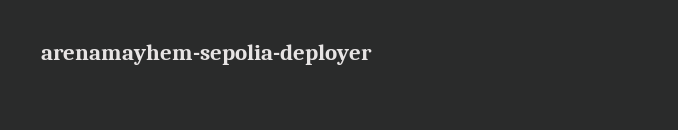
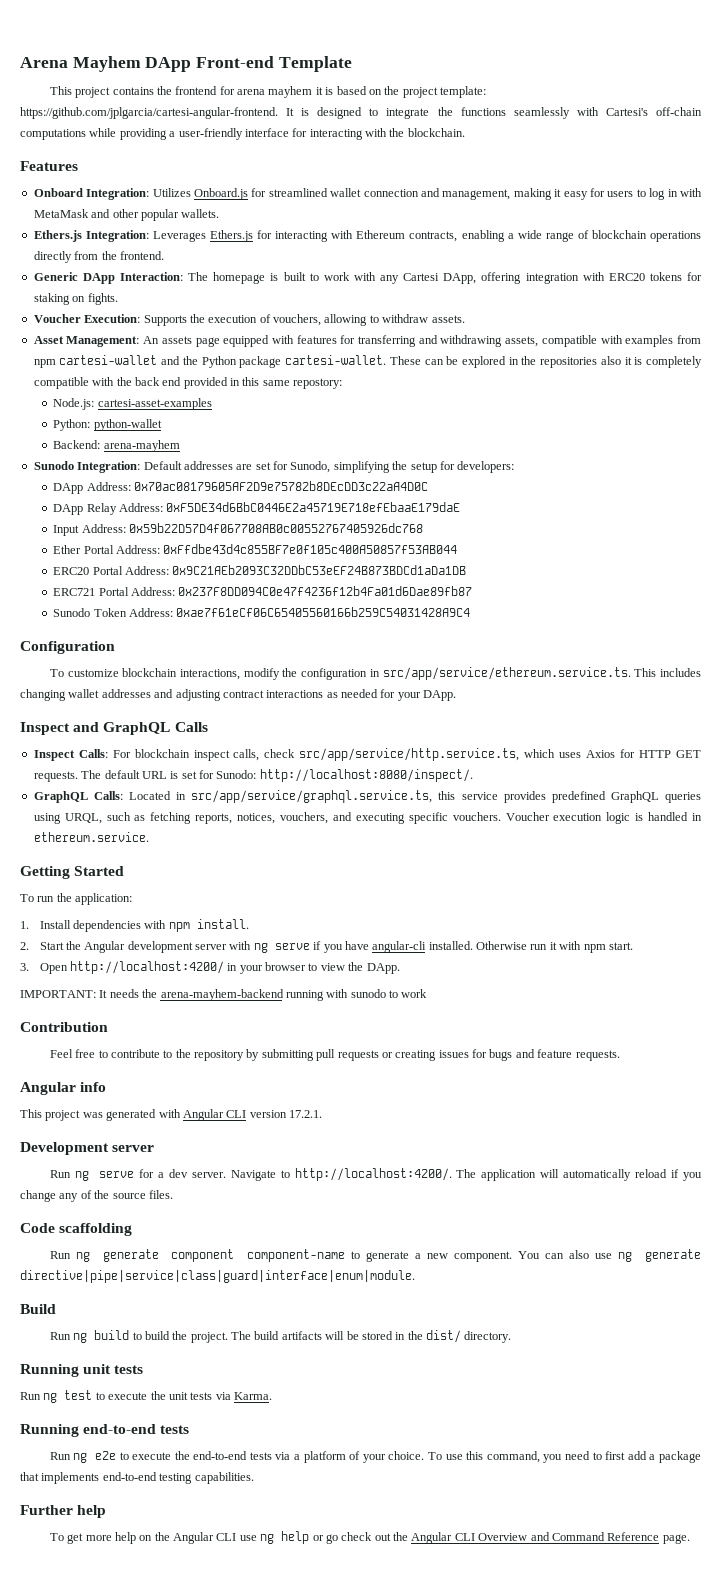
[41,44,372,65] arenamayhem-sepolia-deployer -> [20,56,352,72] [49,86,487,98] [20,107,702,119] [20,128,465,140] [20,161,78,171] [33,188,703,200] [33,209,220,221] [33,230,701,242] [33,251,164,263] [33,272,702,284] [33,293,118,305] [33,314,465,326] [33,335,701,347] [33,355,703,368] [33,377,343,389] [53,398,212,410] [53,419,162,431] [53,440,180,452] [33,461,515,473] [53,481,429,494] [53,502,461,515] [53,523,424,536] [53,544,458,554] [53,565,467,575] [53,586,473,596] [53,607,471,617] [20,641,115,654] [49,667,701,680] [20,689,457,701] [20,722,208,735] [33,748,702,761] [33,769,473,782] [33,790,701,803] [33,812,702,824] [33,832,149,842] [20,866,125,879] [20,893,133,905] [20,919,249,932] [20,941,633,953] [20,961,400,974] [20,989,428,1001] [20,1022,108,1032] [49,1049,620,1061] [20,1082,107,1095] [20,1109,322,1121] [20,1142,155,1155] [49,1168,702,1181] [20,1190,173,1202] [20,1223,133,1236] [49,1249,701,1262] [20,1270,415,1283] [20,1304,56,1314] [49,1330,512,1343] [20,1364,144,1377] [20,1390,272,1403] [20,1424,190,1437] [49,1451,702,1463] [20,1472,254,1484] [20,1505,107,1518] [49,1531,690,1544] Arena Mayhem DApp Front-end Template // This project contains the frontend for arena mayhem it is based on the project template: https://github.com/jplgarcia/cartesi-angular-frontend. It is designed to integrate the functions seamlessly with Cartesi's off-chain computations while providing a user-friendly interface for interacting with the blockchain. // Features // Onboard Integration: Utilizes Onboard.js for streamlined wallet connection and management, making it easy for users to log in with MetaMask and other popular wallets. // Ethers.js Integration: Leverages Ethers.js for interacting with Ethereum contracts, enabling a wide range of blockchain operations directly from the frontend. // Generic DApp Interaction: The homepage is built to work with any Cartesi DApp, offering integration with ERC20 tokens for staking on fights. // Voucher Execution: Supports the execution of vouchers, allowing to withdraw assets. // Asset Management: An assets page equipped with features for transferring and withdrawing assets, compatible with examples from npm cartesi-wallet and the Python package cartesi-wallet. These can be explored in the repositories also it is completely compatible with the back end provided in this same repostory: // Node.js: cartesi-asset-examples // Python: python-wallet // Backend: arena-mayhem // Sunodo Integration: Default addresses are set for Sunodo, simplifying the setup for developers: // DApp Address: 0x70ac08179605AF2D9e75782b8DEcDD3c22aA4D0C // DApp Relay Address: 0xF5DE34d6BbC0446E2a45719E718efEbaaE179daE // Input Address: 0x59b22D57D4f067708AB0c00552767405926dc768 // Ether Portal Address: 0xFfdbe43d4c855BF7e0f105c400A50857f53AB044 // ERC20 Portal Address: 0x9C21AEb2093C32DDbC53eEF24B873BDCd1aDa1DB // ERC721 Portal Address: 0x237F8DD094C0e47f4236f12b4Fa01d6Dae89fb87 // Sunodo Token Address: 0xae7f61eCf06C65405560166b259C54031428A9C4 // Configuration // To customize blockchain interactions, modify the configuration in src/app/service/ethereum.service.ts. This includes changing wallet addresses and adjusting contract interactions as needed for your DApp. // Inspect and GraphQL Calls // Inspect Calls: For blockchain inspect calls, check src/app/service/http.service.ts, which uses Axios for HTTP GET requests. The default URL is set for Sunodo: http://localhost:8080/inspect/. // GraphQL Calls: Located in src/app/service/graphql.service.ts, this service provides predefined GraphQL queries using URQL, such as fetching reports, notices, vouchers, and executing specific vouchers. Voucher execution logic is handled in ethereum.service. // Getting Started // To run the application: // 1. Install dependencies with npm install. // 2. Start the Angular development server with ng serve if you have angular-cli installed. Otherwise run it with npm start. // 3. Open http://localhost:4200/ in your browser to view the DApp. // IMPORTANT: It needs the arena-mayhem-backend running with sunodo to work // Contribution // Feel free to contribute to the repository by submitting pull requests or creating issues for bugs and feature requests. // Angular info // This project was generated with Angular CLI version 17.2.1. // Development server // Run ng serve for a dev server. Navigate to http://localhost:4200/. The application will automatically reload if you change any of the source files. // Code scaffolding // Run ng generate component component-name to generate a new component. You can also use ng generate directive|pipe|service|class|guard|interface|enum|module. // Build // Run ng build to build the project. The build artifacts will be stored in the dist/ directory. // Running unit tests // Run ng test to execute the unit tests via Karma. // Running end-to-end tests // Run ng e2e to execute the end-to-end tests via a platform of your choice. To use this command, you need to first add a package that implements end-to-end testing capabilities. // Further help // To get more help on the Angular CLI use ng help or go check out the Angular CLI Overview and Command Reference page.

